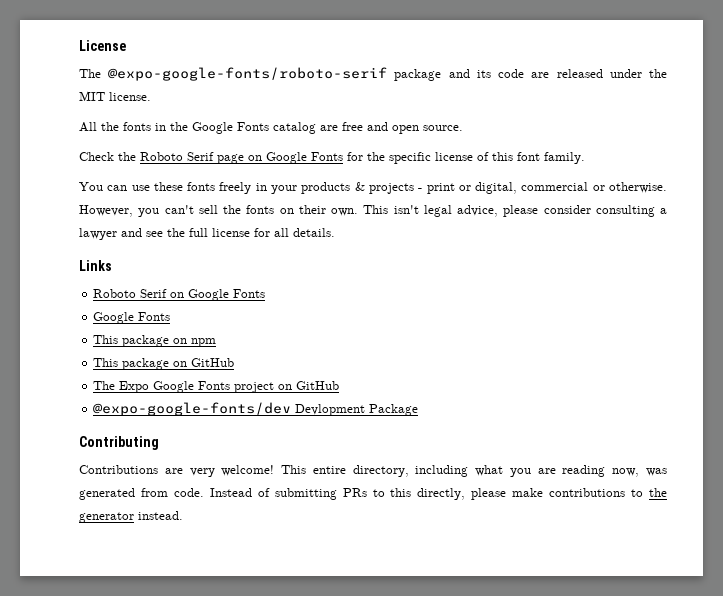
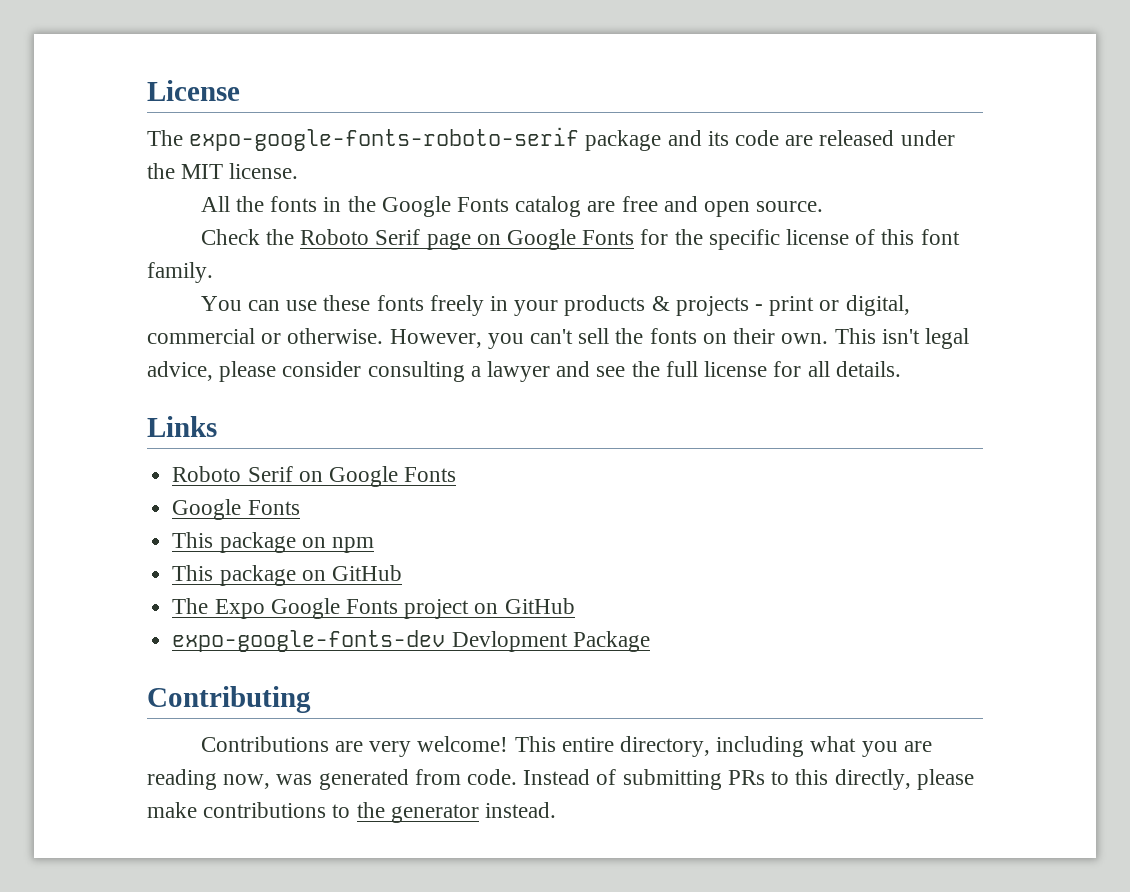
[108,67,388,81] @expo-google-fonts/roboto-serif -> [189,127,580,151] expo-google-fonts-roboto-serif
[93,402,292,416] @expo-google-fonts/dev -> [172,630,446,652] expo-google-fonts-dev

